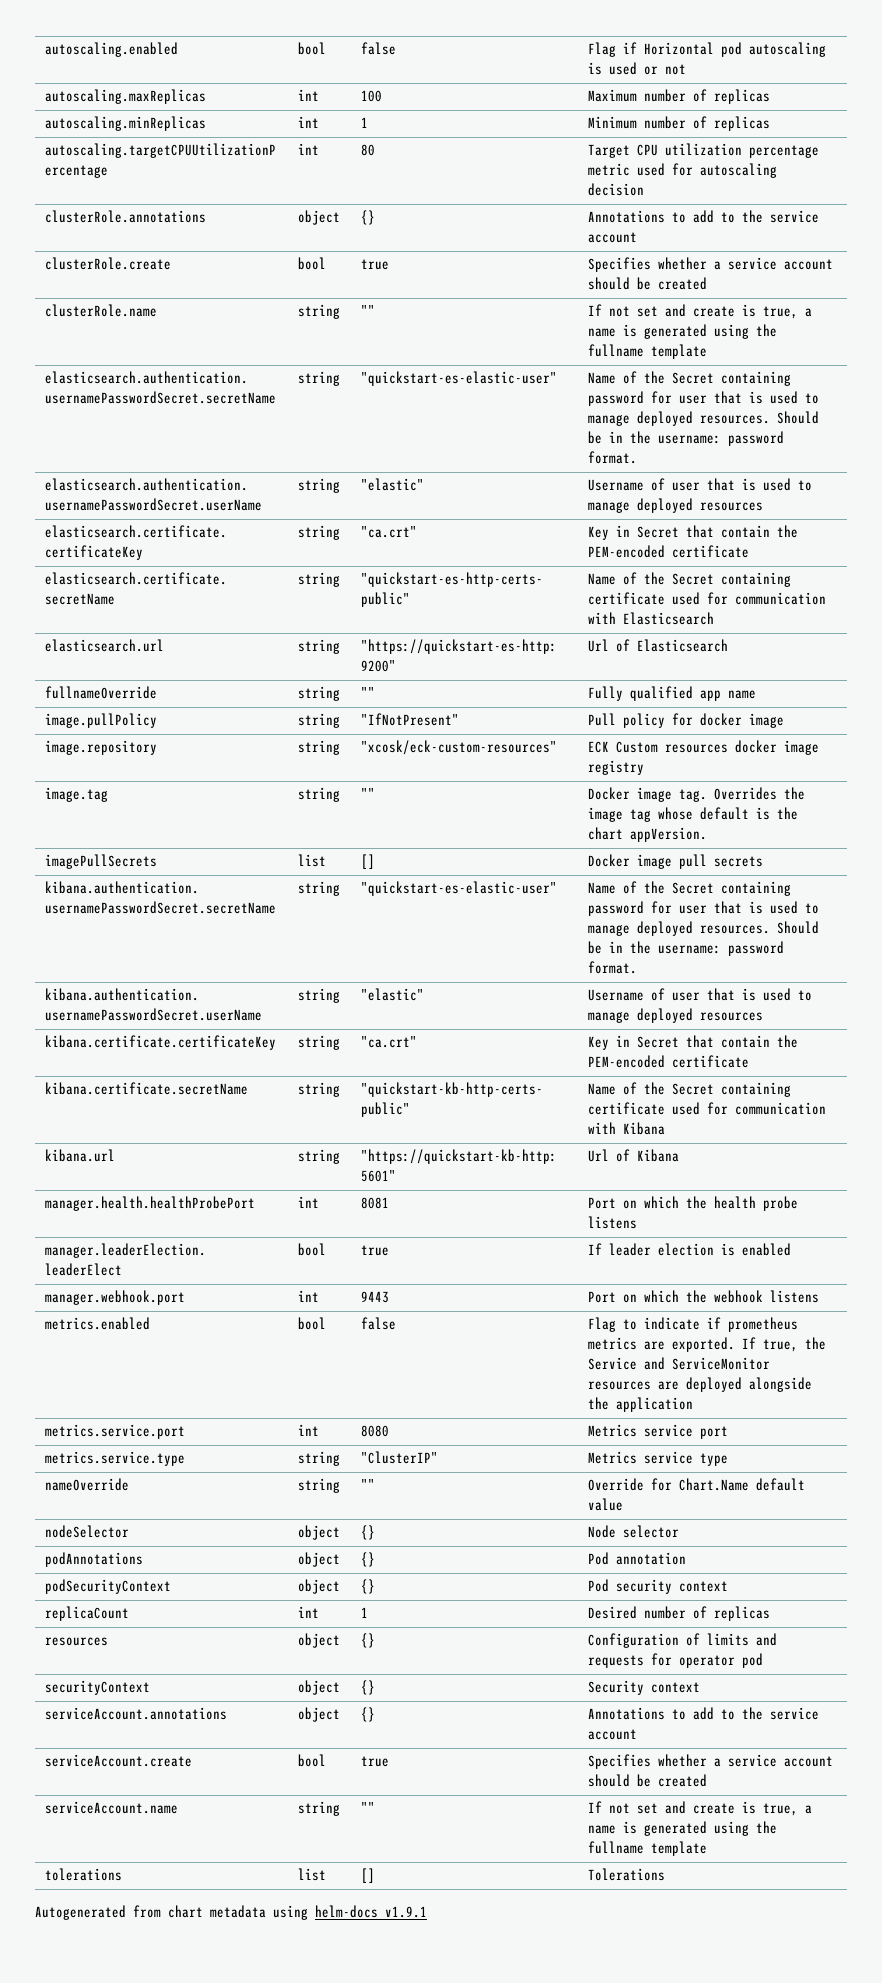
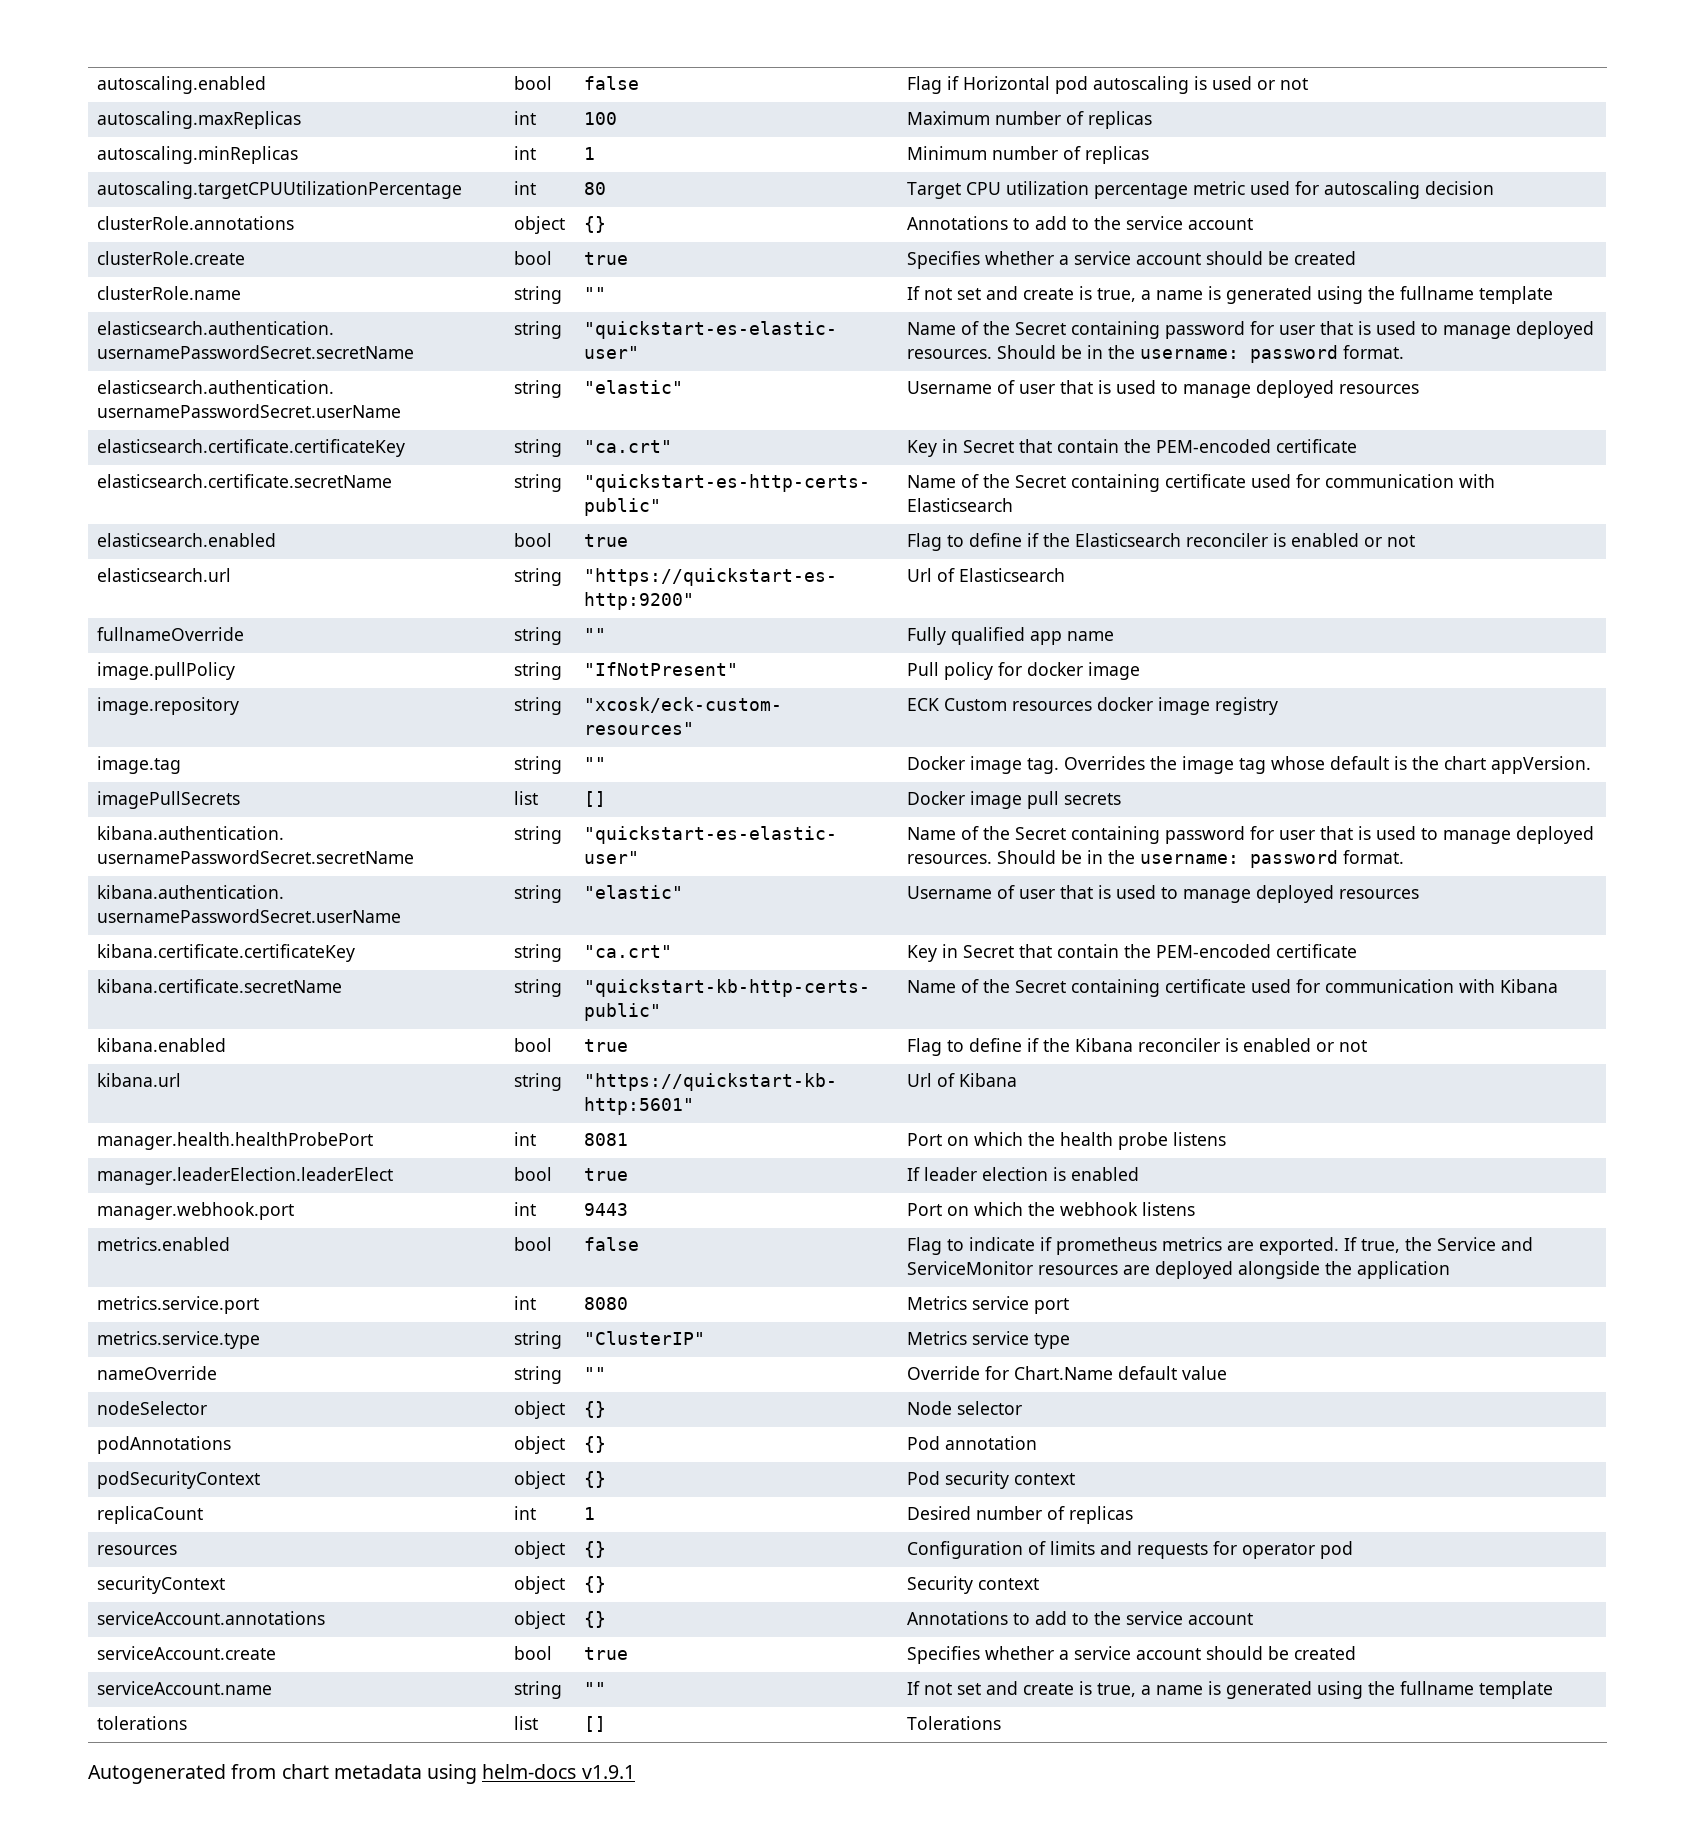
(714, 618) none -> [97,533,277,547] [514,533,553,547] [584,534,629,547] [907,533,1416,551] // elasticsearch.enabled | bool | true | Flag to define if the Elasticsearch reconciler is enabled or not
(665, 1128) none -> [97,1038,227,1052] [514,1038,553,1052] [584,1039,629,1052] [907,1038,1368,1056] // kibana.enabled | bool | true | Flag to define if the Kibana reconciler is enabled or not

